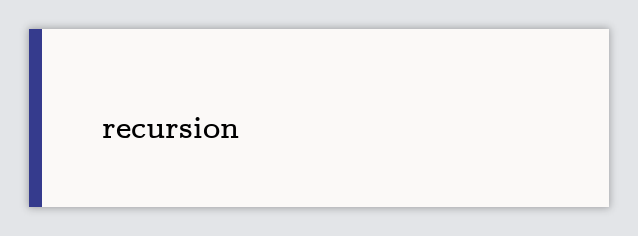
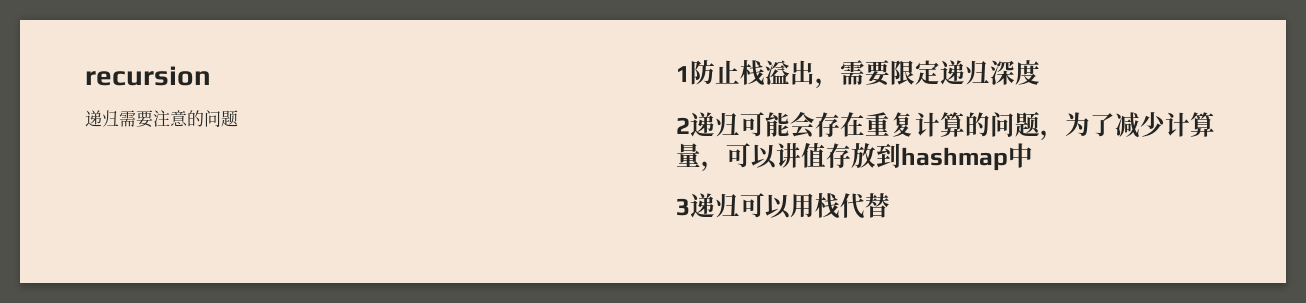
(239, 127) none -> [85,110,238,128] [676,60,1040,88] [676,111,1215,140] [676,142,1033,171] [676,193,890,219] // 递归需要注意的问题 // 1防止栈溢出，需要限定递归深度 // 2递归可能会存在重复计算的问题，为了减少计算量，可以讲值存放到hashmap中 // 3递归可以用栈代替

